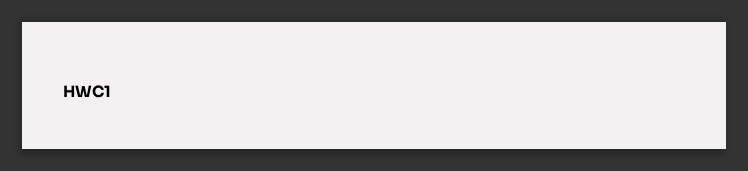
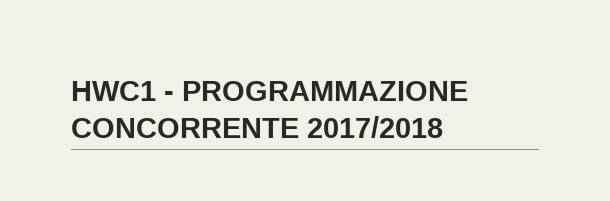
(111, 91) none -> [164,81,468,101] [71,116,443,138] - PROGRAMMAZIONE CONCORRENTE 2017/2018

